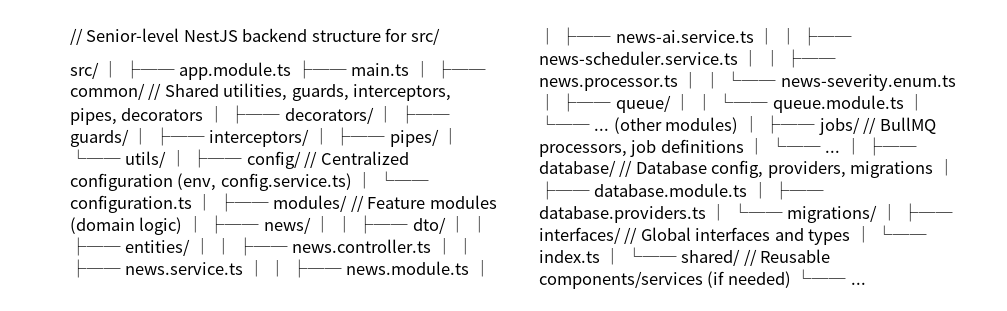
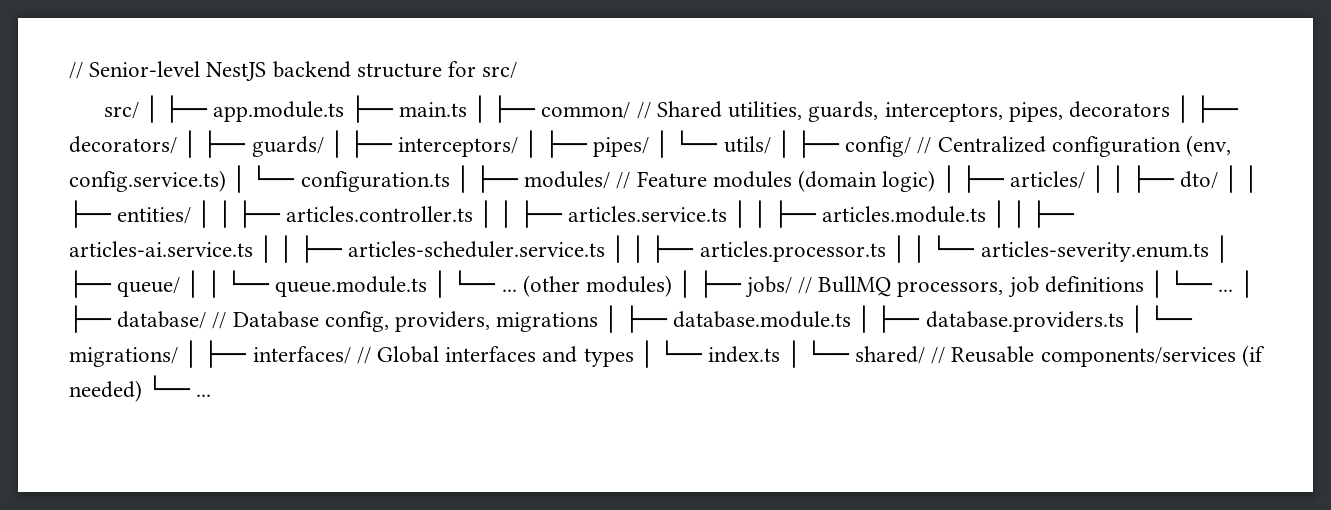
[263,217,311,234] news/ -> [1009,171,1085,189] articles/
[292,238,475,255] [70,259,491,278] [539,27,853,46] [539,49,837,68] [539,71,956,91] news.controller.ts │ │ ├── news.service.ts │ │ ├── news.module.ts │ │ ├── news-ai.service.ts │ │ ├── news-scheduler.service.ts │ │ ├── news.processor.ts │ │ └── news-severity.enum.ts -> [286,200,1076,228] [69,235,1209,263] articles.controller.ts │ │ ├── articles.service.ts │ │ ├── articles.module.ts │ │ ├── articles-ai.service.ts │ │ ├── articles-scheduler.service.ts │ │ ├── articles.processor.ts │ │ └── articles-severity.enum.ts

